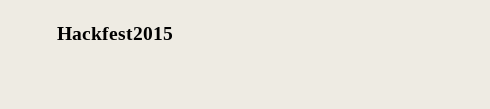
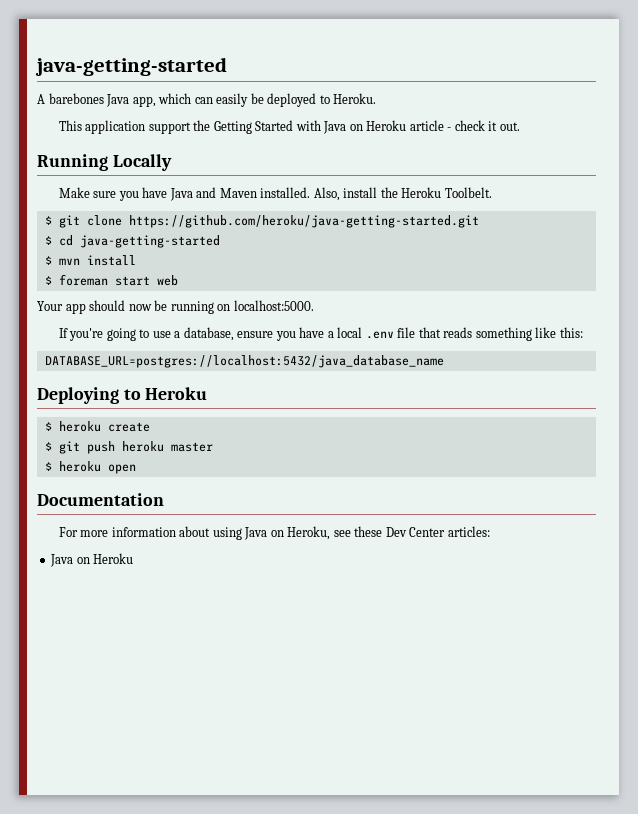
[57,27,173,40] Hackfest2015 -> [35,57,227,76] [37,93,377,107] [58,120,520,134] [37,154,172,171] [58,187,492,201] [44,215,479,228] [44,235,220,248] [44,255,136,266] [44,274,178,286] [37,300,314,314] [58,327,583,341] [44,355,444,368] [37,387,208,404] [44,421,150,432] [44,441,213,454] [44,461,136,474] [37,493,164,506] [58,526,490,540] [50,553,134,567] java-getting-started // A barebones Java app, which can easily be deployed to Heroku. // This application support the Getting Started with Java on Heroku article - check it out. // Running Locally // Make sure you have Java and Maven installed. Also, install the Heroku Toolbelt. // $ git clone https://github.com/heroku/java-getting-started.git // $ cd java-getting-started // $ mvn install // $ foreman start web // Your app should now be running on localhost:5000. // If you're going to use a database, ensure you have a local .env file that reads something like this: // DATABASE_URL=postgres://localhost:5432/java_database_name // Deploying to Heroku // $ heroku create // $ git push heroku master // $ heroku open // Documentation // For more information about using Java on Heroku, see these Dev Center articles: // Java on Heroku

